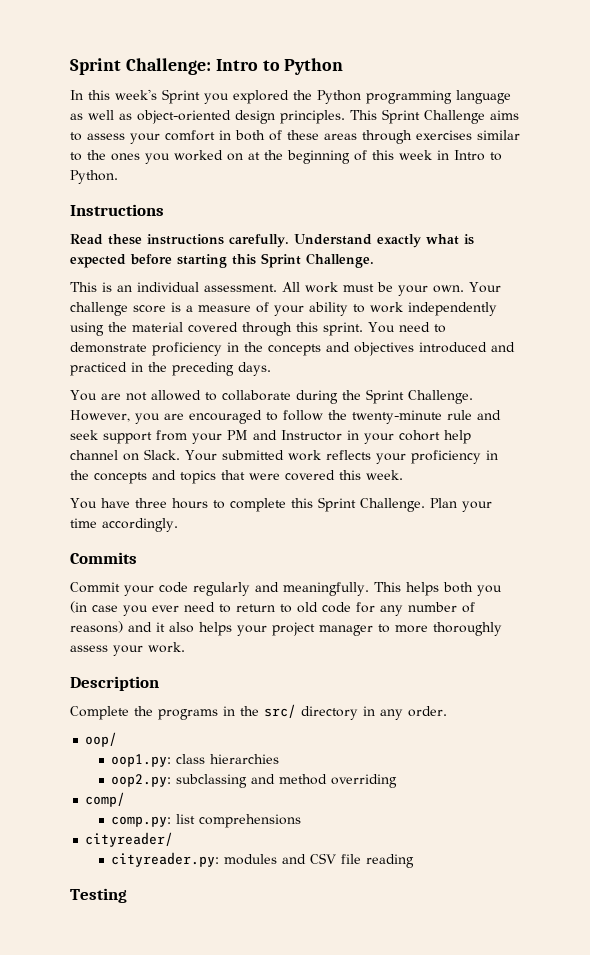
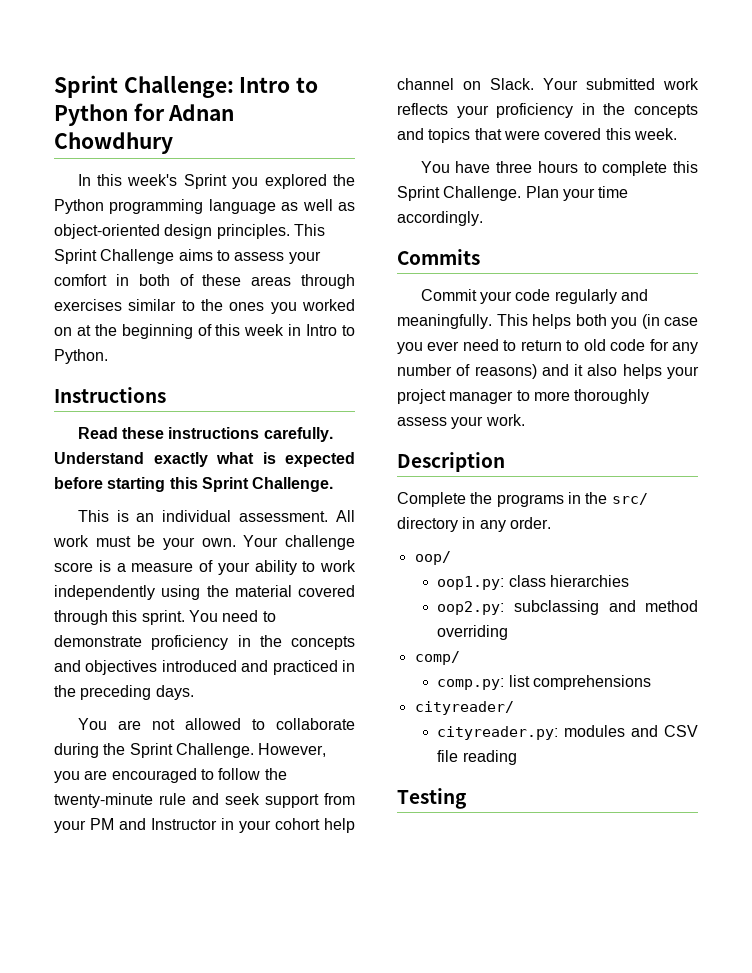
(344, 66) none -> [133,103,235,121] [54,132,173,154] for Adnan Chowdhury

